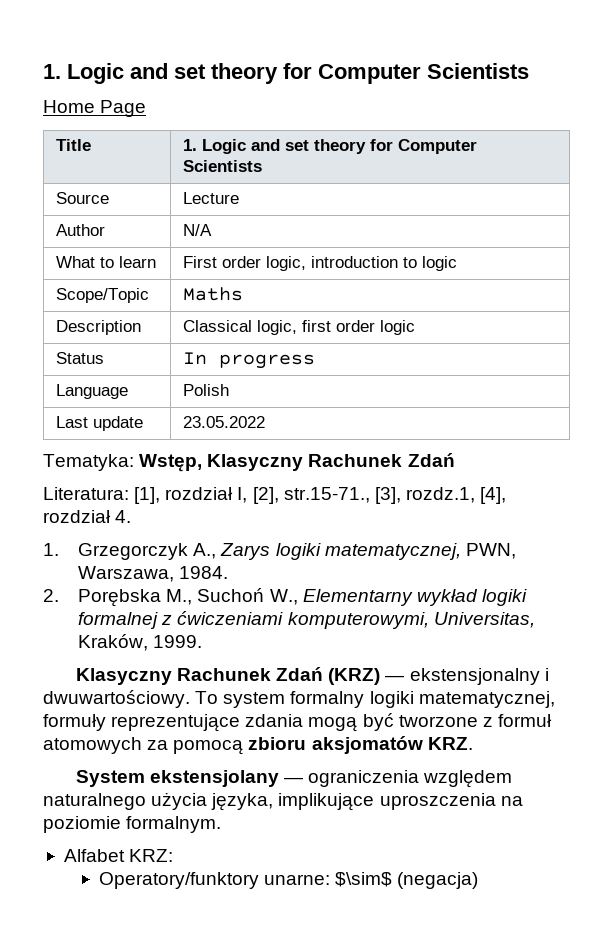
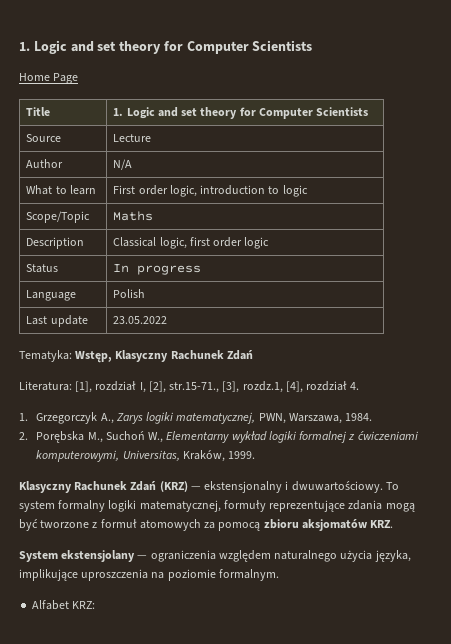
[99,872,479,889] // Operatory/funktory unarne: $\sim$ (negacja) -> (96, 605) none

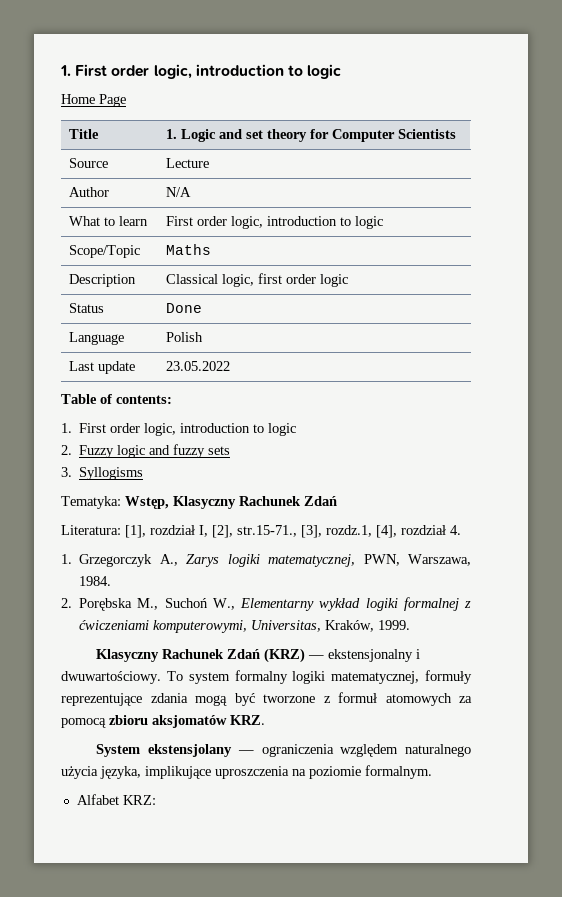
[19,40,313,54] 1. Logic and set theory for Computer Scientists -> [60,64,342,79] 1. First order logic, introduction to logic
[113,264,202,275] In progress -> [166,303,203,313] Done
(168, 320) none -> [61,394,172,404] [61,423,297,436] [61,444,231,458] [61,467,144,480] // Table of contents: // 1. First order logic, introduction to logic // 2. Fuzzy logic and fuzzy sets // 3. Syllogisms

